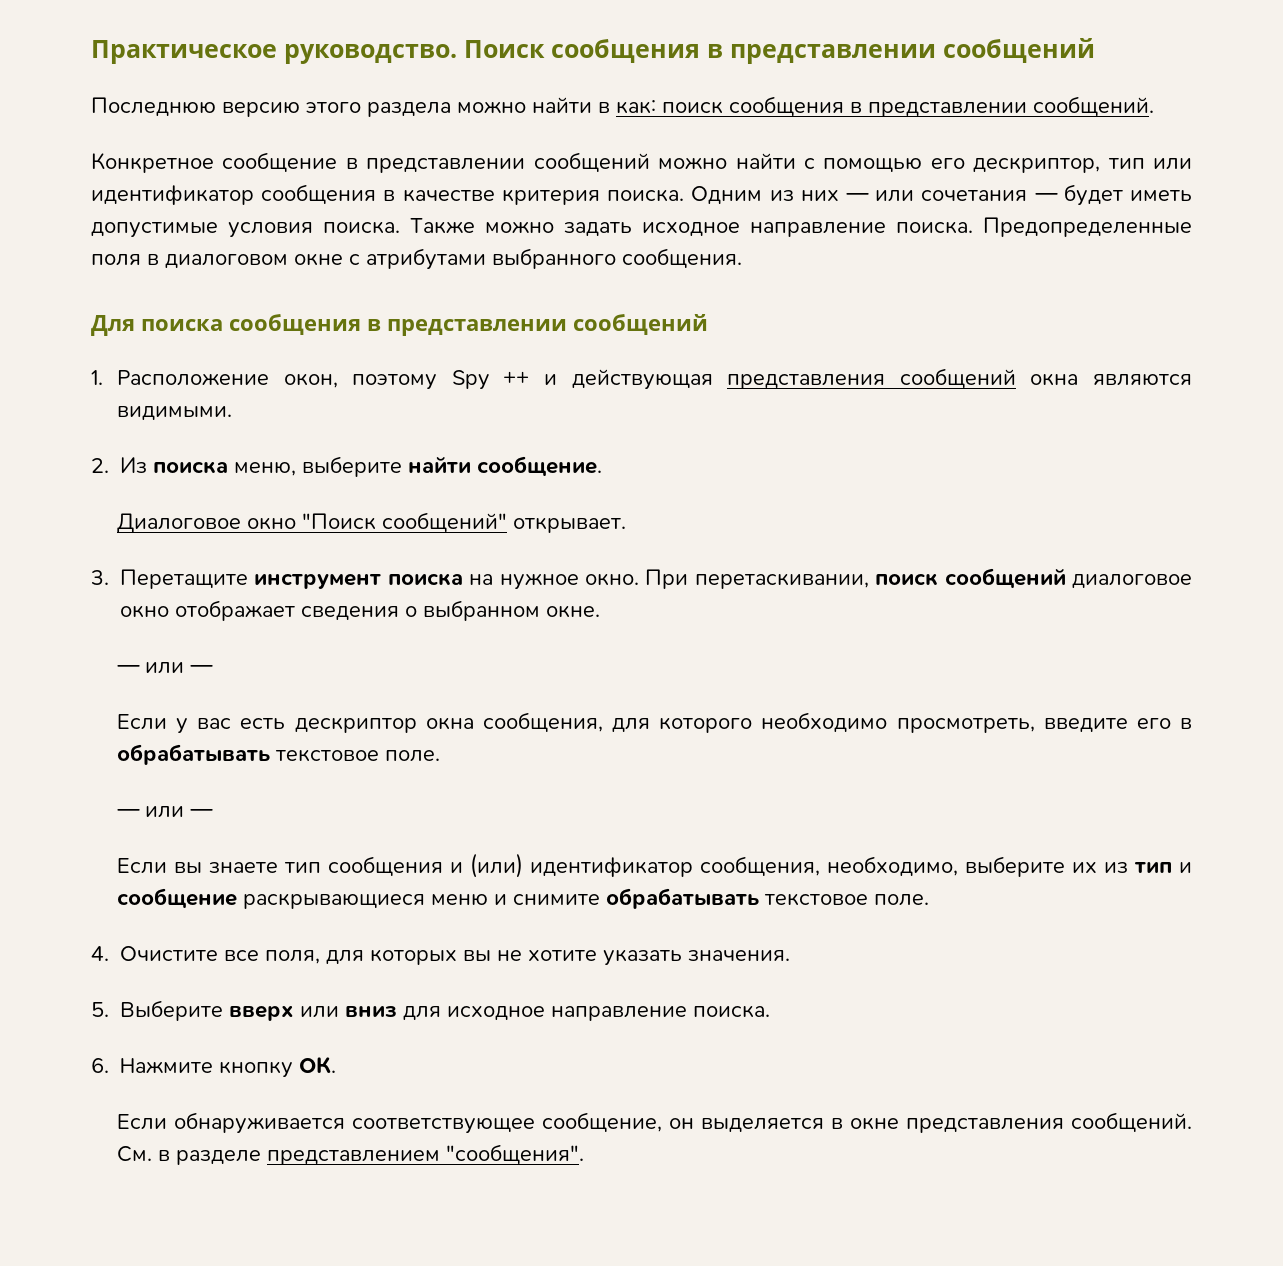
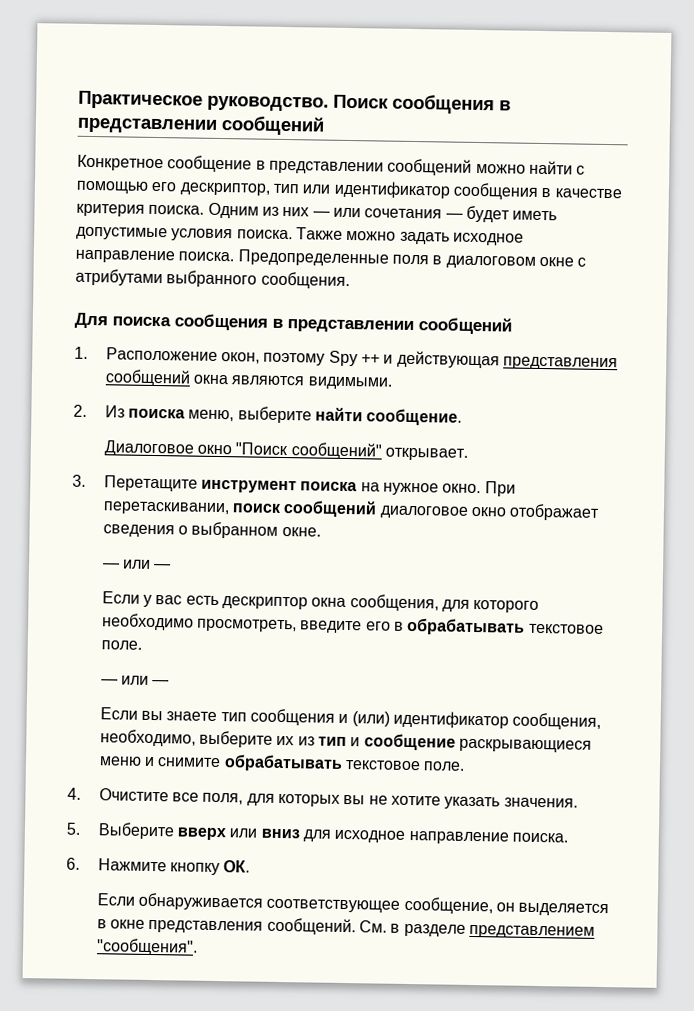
[91,96,1154,117] // Последнюю версию этого раздела можно найти в как: поиск сообщения в представлении сообщений. -> (325, 125) none

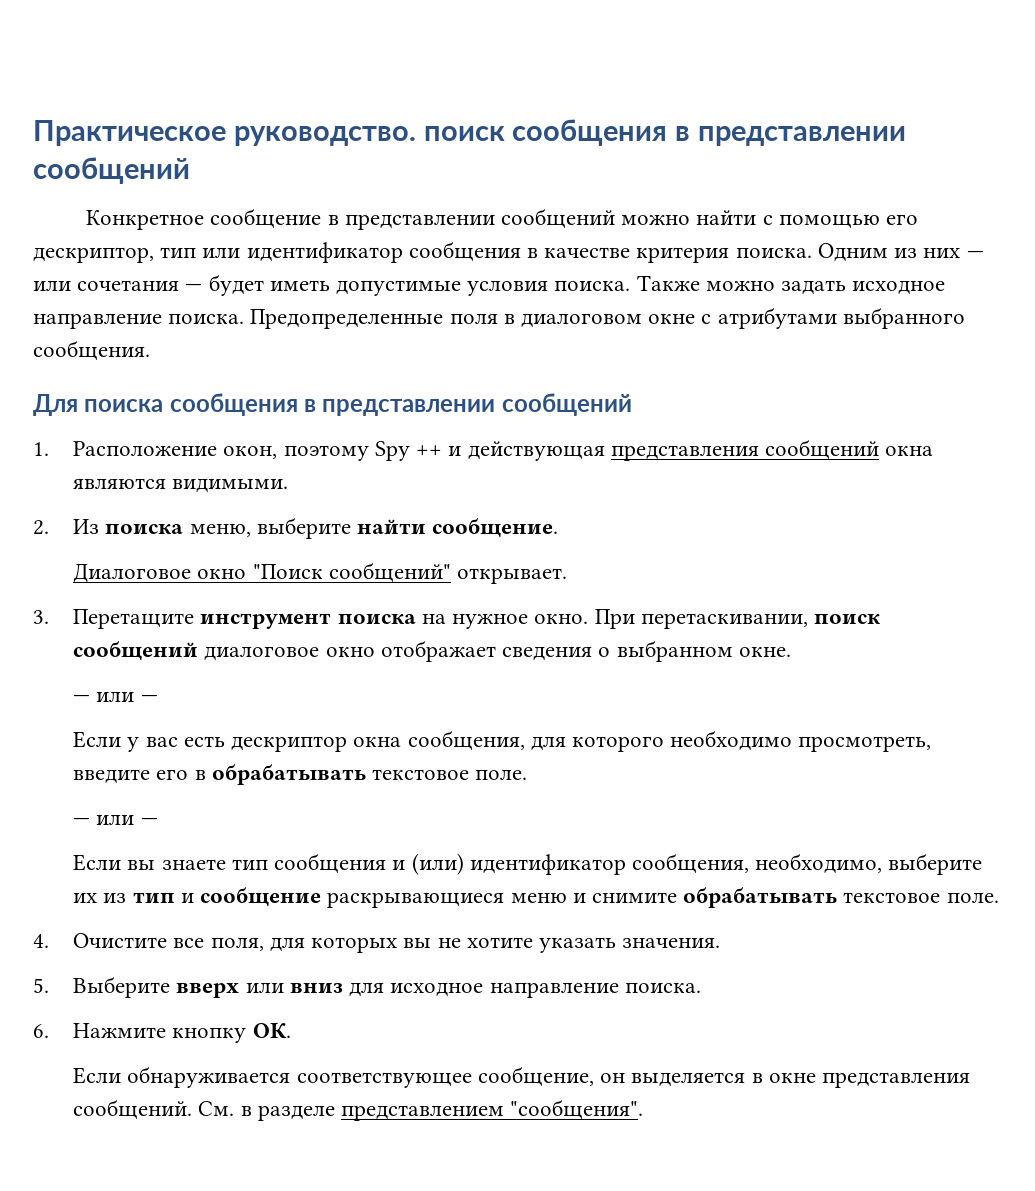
[333,94,389,109] Поиск -> [423,126,505,141] поиск

